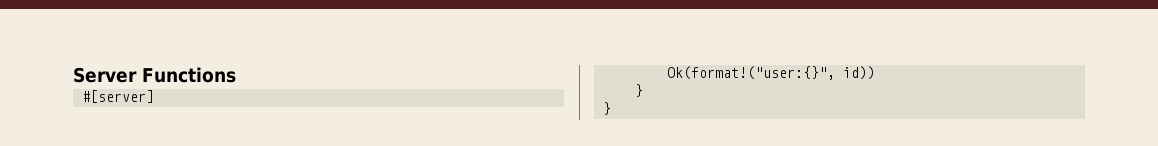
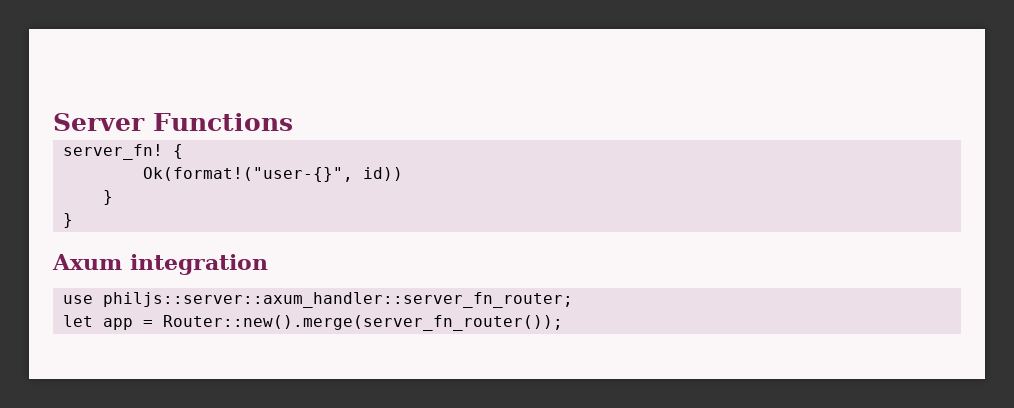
[81,90,154,103] [666,66,835,80] #[server] // Ok(format!("user:{}", -> [62,144,183,160] [142,167,353,182] server_fn! { // Ok(format!("user-{}",
(611, 108) none -> [52,254,268,275] [62,292,573,308] [62,315,563,331] // Axum integration // use philjs::server::axum_handler::server_fn_router; // let app = Router::new().merge(server_fn_router());

